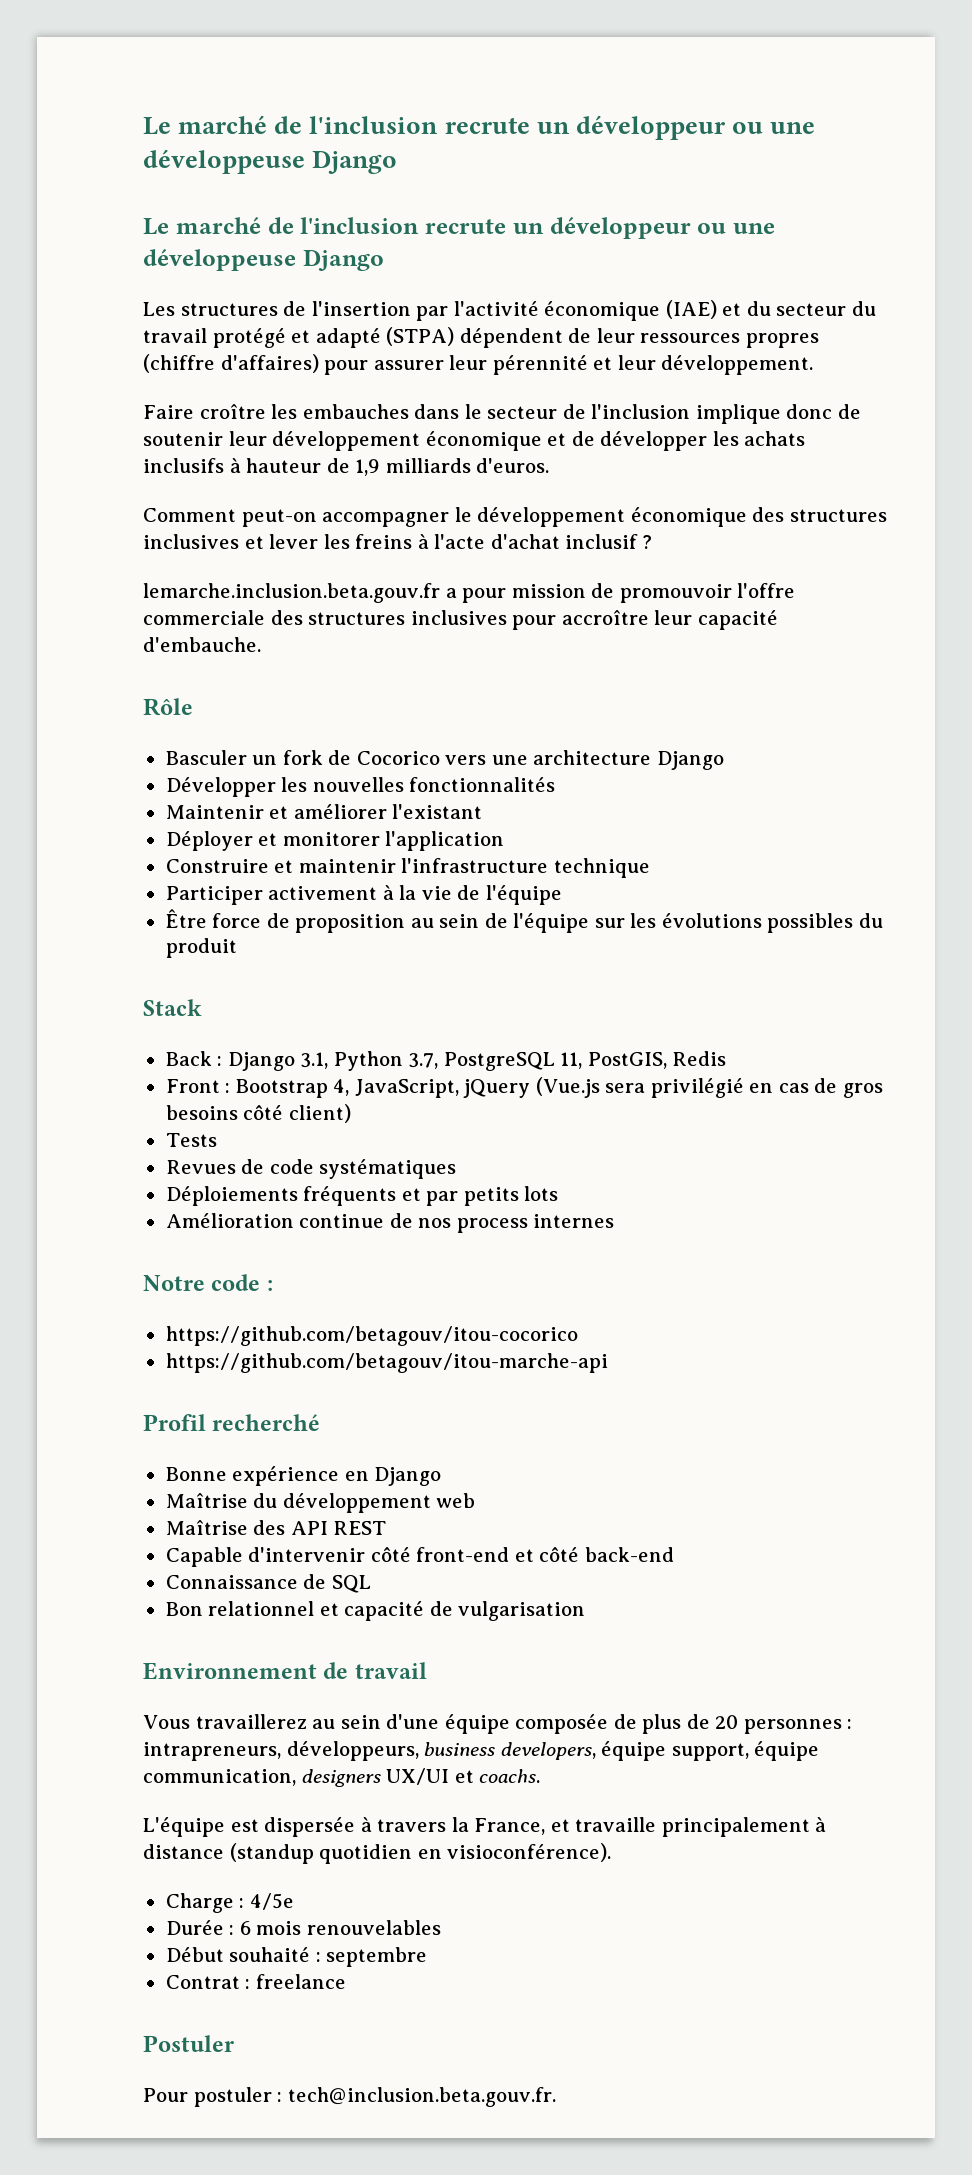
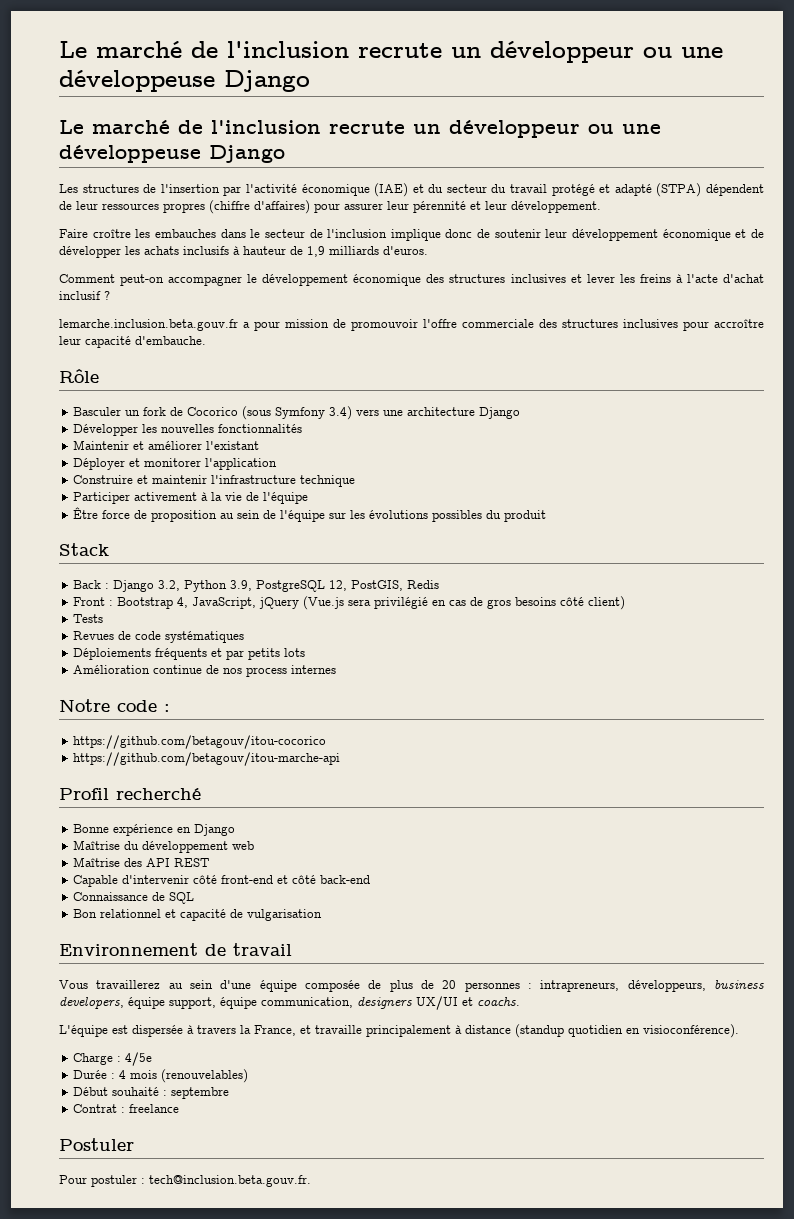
(440, 758) none -> [242,406,353,420] (sous Symfony 3.4)
[300,1051,583,1071] 3.1, Python 3.7, PostgreSQL 11, -> [158,580,348,592] 3.2, Python 3.9, PostgreSQL 12,
[239,1920,441,1935] 6 mois renouvelables -> [119,1069,249,1083] 4 mois (renouvelables)

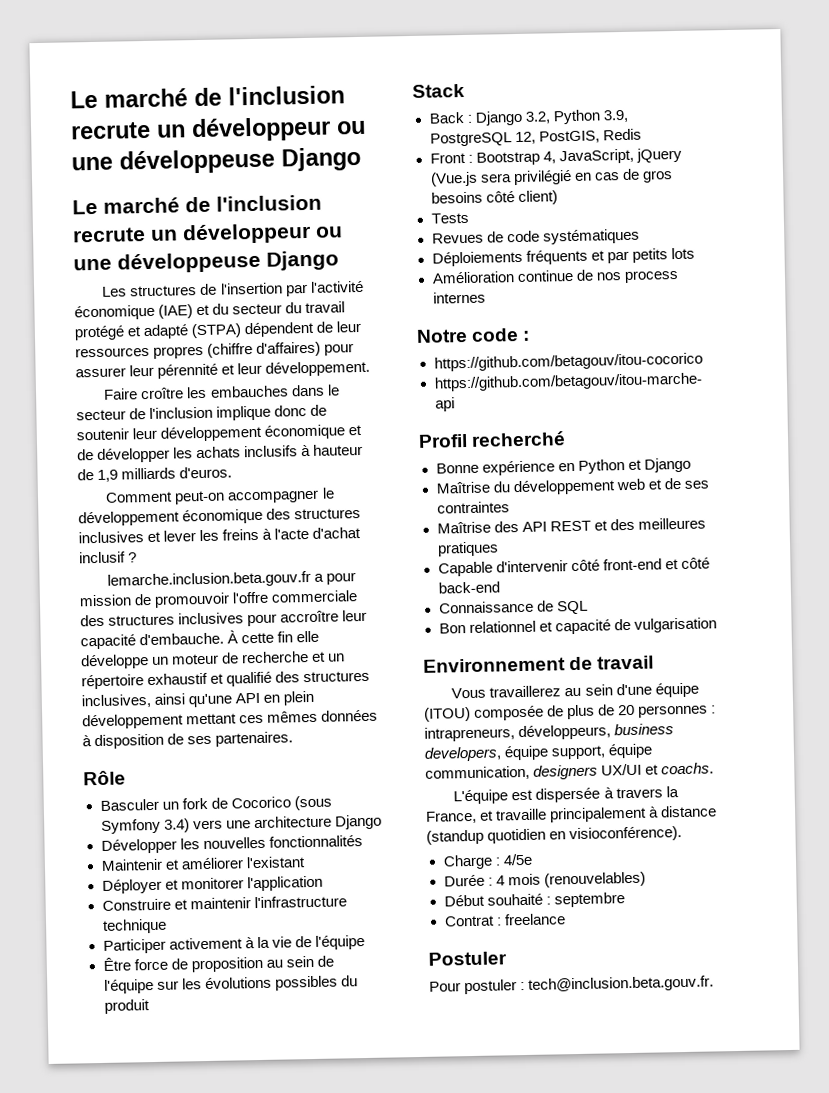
(206, 340) none -> [227,630,320,644] [80,651,346,670] [81,670,371,690] [81,690,315,709] [82,709,379,730] [82,731,294,750] À cette fin elle développe un moteur de recherche et un répertoire exhaustif et qualifié des structures inclusives, ainsi qu'une API en plein développement mettant ces mêmes données à disposition de ses partenaires.
(192, 830) none -> [577,459,642,474] Python et
(255, 845) none -> [647,477,709,490] [436,501,510,514] et de ses contraintes
(210, 862) none -> [593,517,706,531] [436,541,499,557] et des meilleures pratiques
(297, 986) none -> [424,706,471,722] (ITOU)

